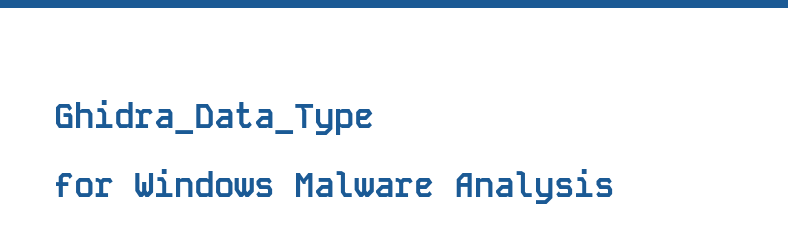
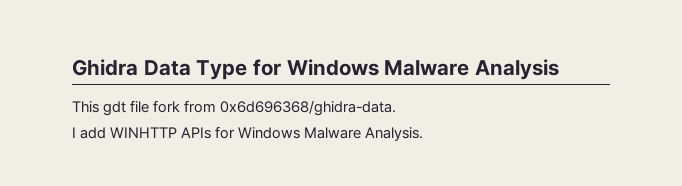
[54,100,374,135] Ghidra_Data_Type // -> [72,59,248,80] Ghidra Data Type
(614, 186) none -> [72,100,397,116] [72,126,424,141] // This gdt file fork from 0x6d696368/ghidra-data. // I add WINHTTP APIs for Windows Malware Analysis.

